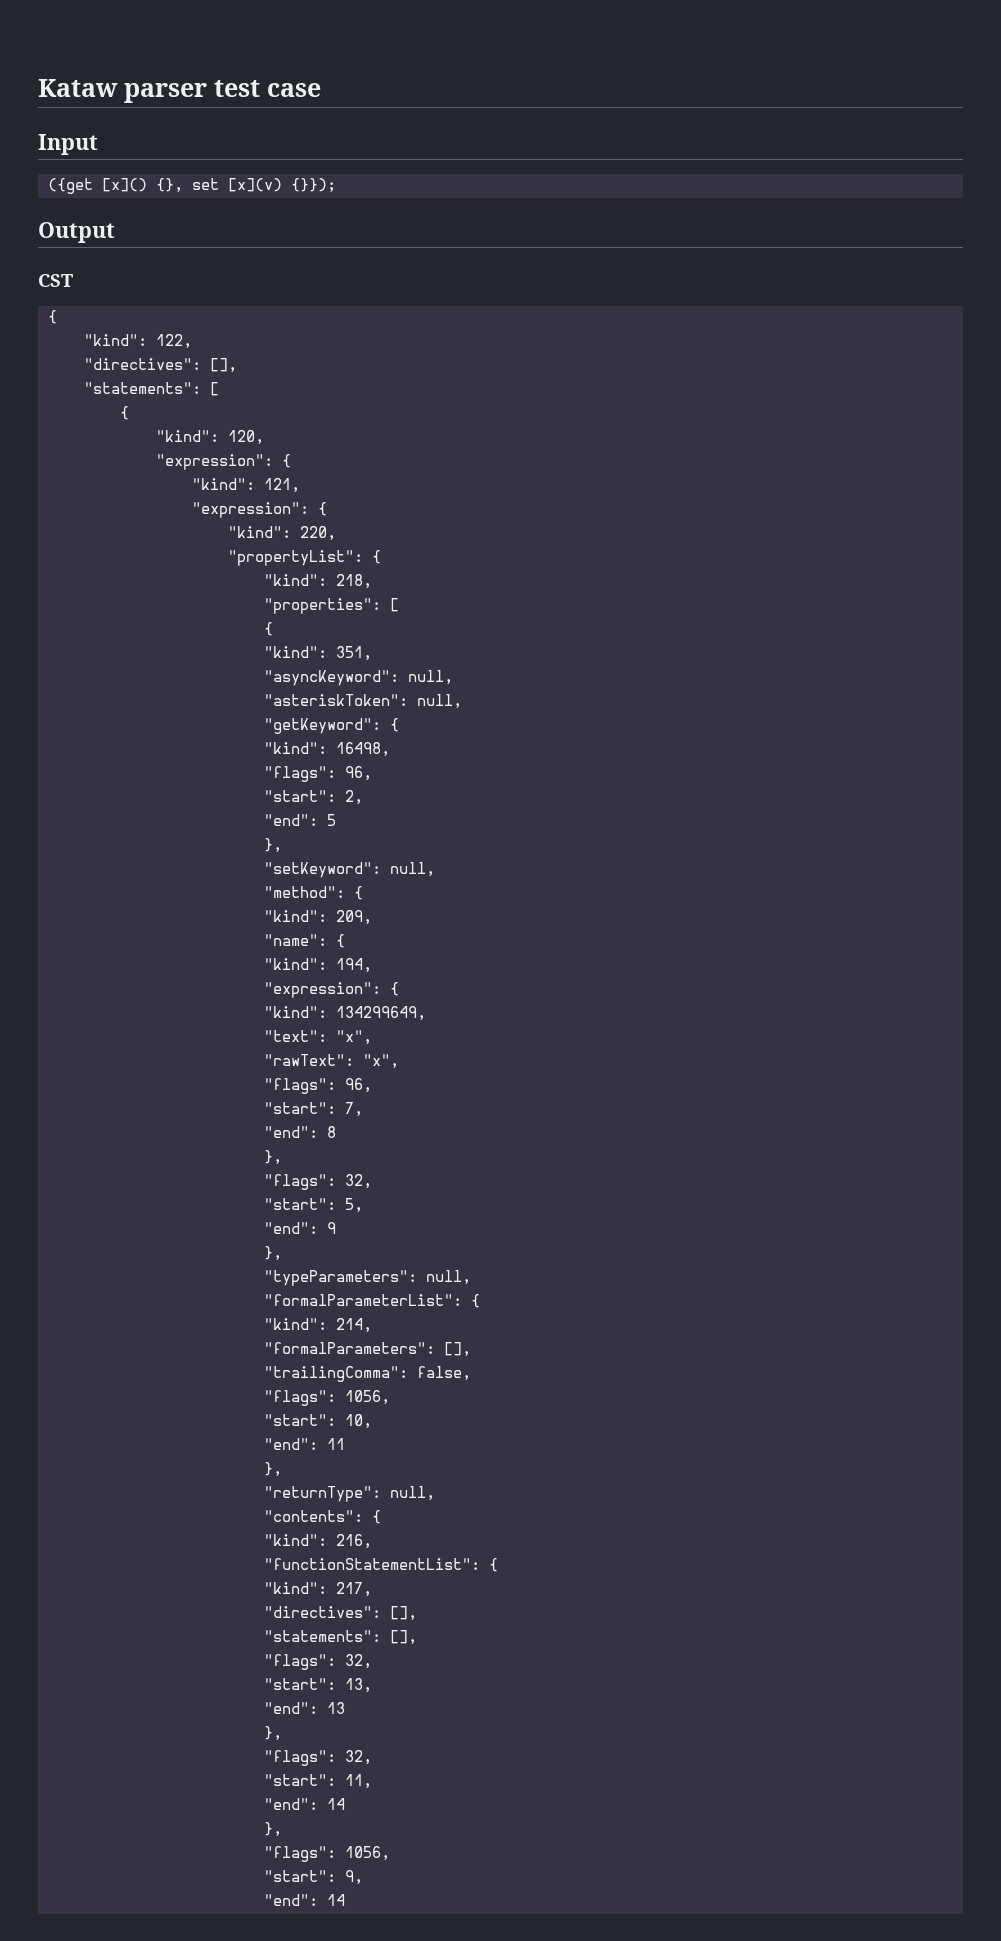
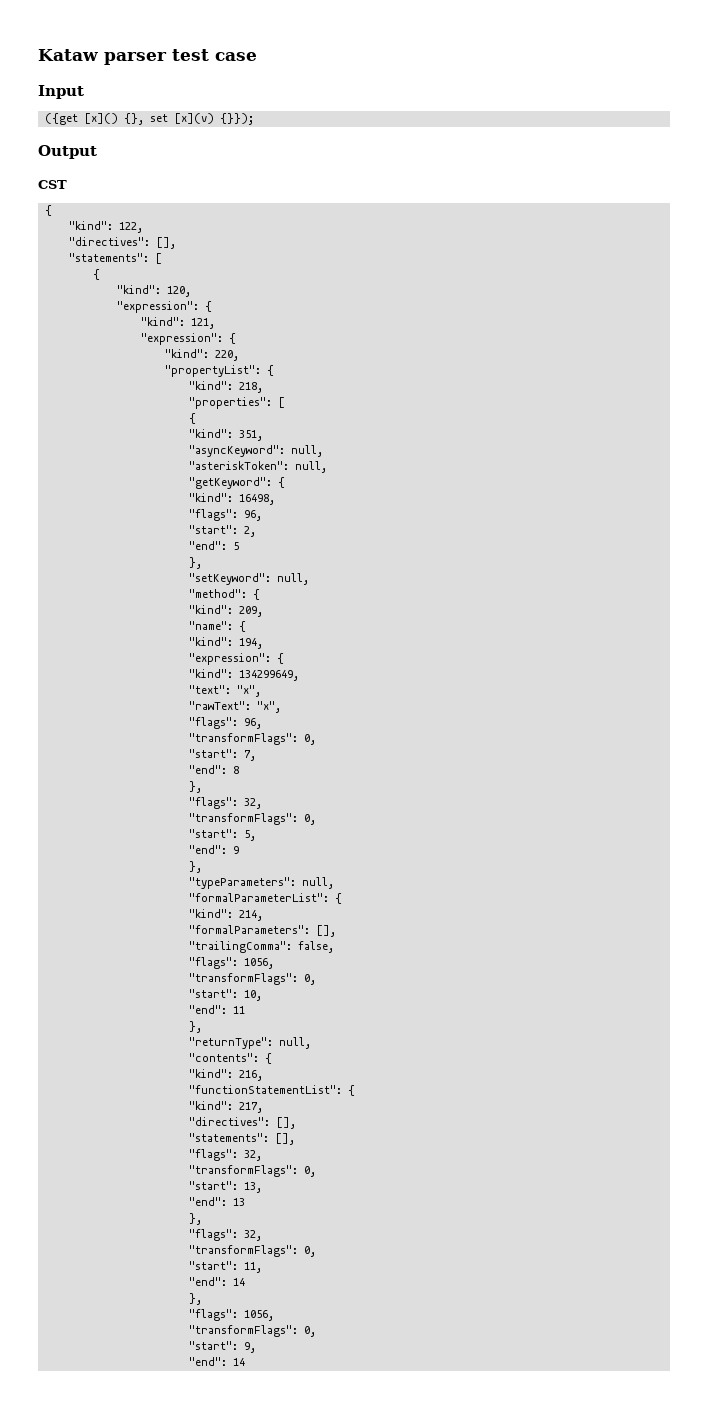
(372, 1085) none -> [188,733,316,745] // "transformFlags": 0,
(372, 1181) none -> [188,813,316,825] // "transformFlags": 0,
(390, 1397) none -> [188,973,316,985] // "transformFlags": 0,
(372, 1661) none -> [188,1165,316,1177] // "transformFlags": 0,
(372, 1757) none -> [188,1245,316,1257] // "transformFlags": 0,
(390, 1853) none -> [188,1325,316,1337] // "transformFlags": 0,

